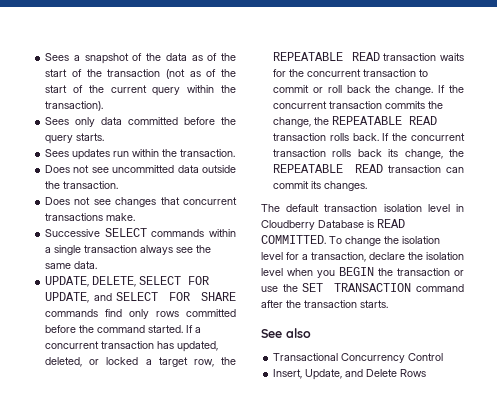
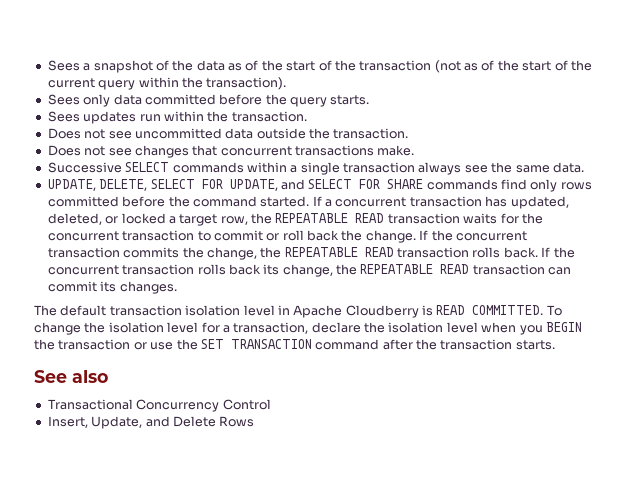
[261,220,364,230] Cloudberry Database -> [293,305,419,318] Apache Cloudberry

